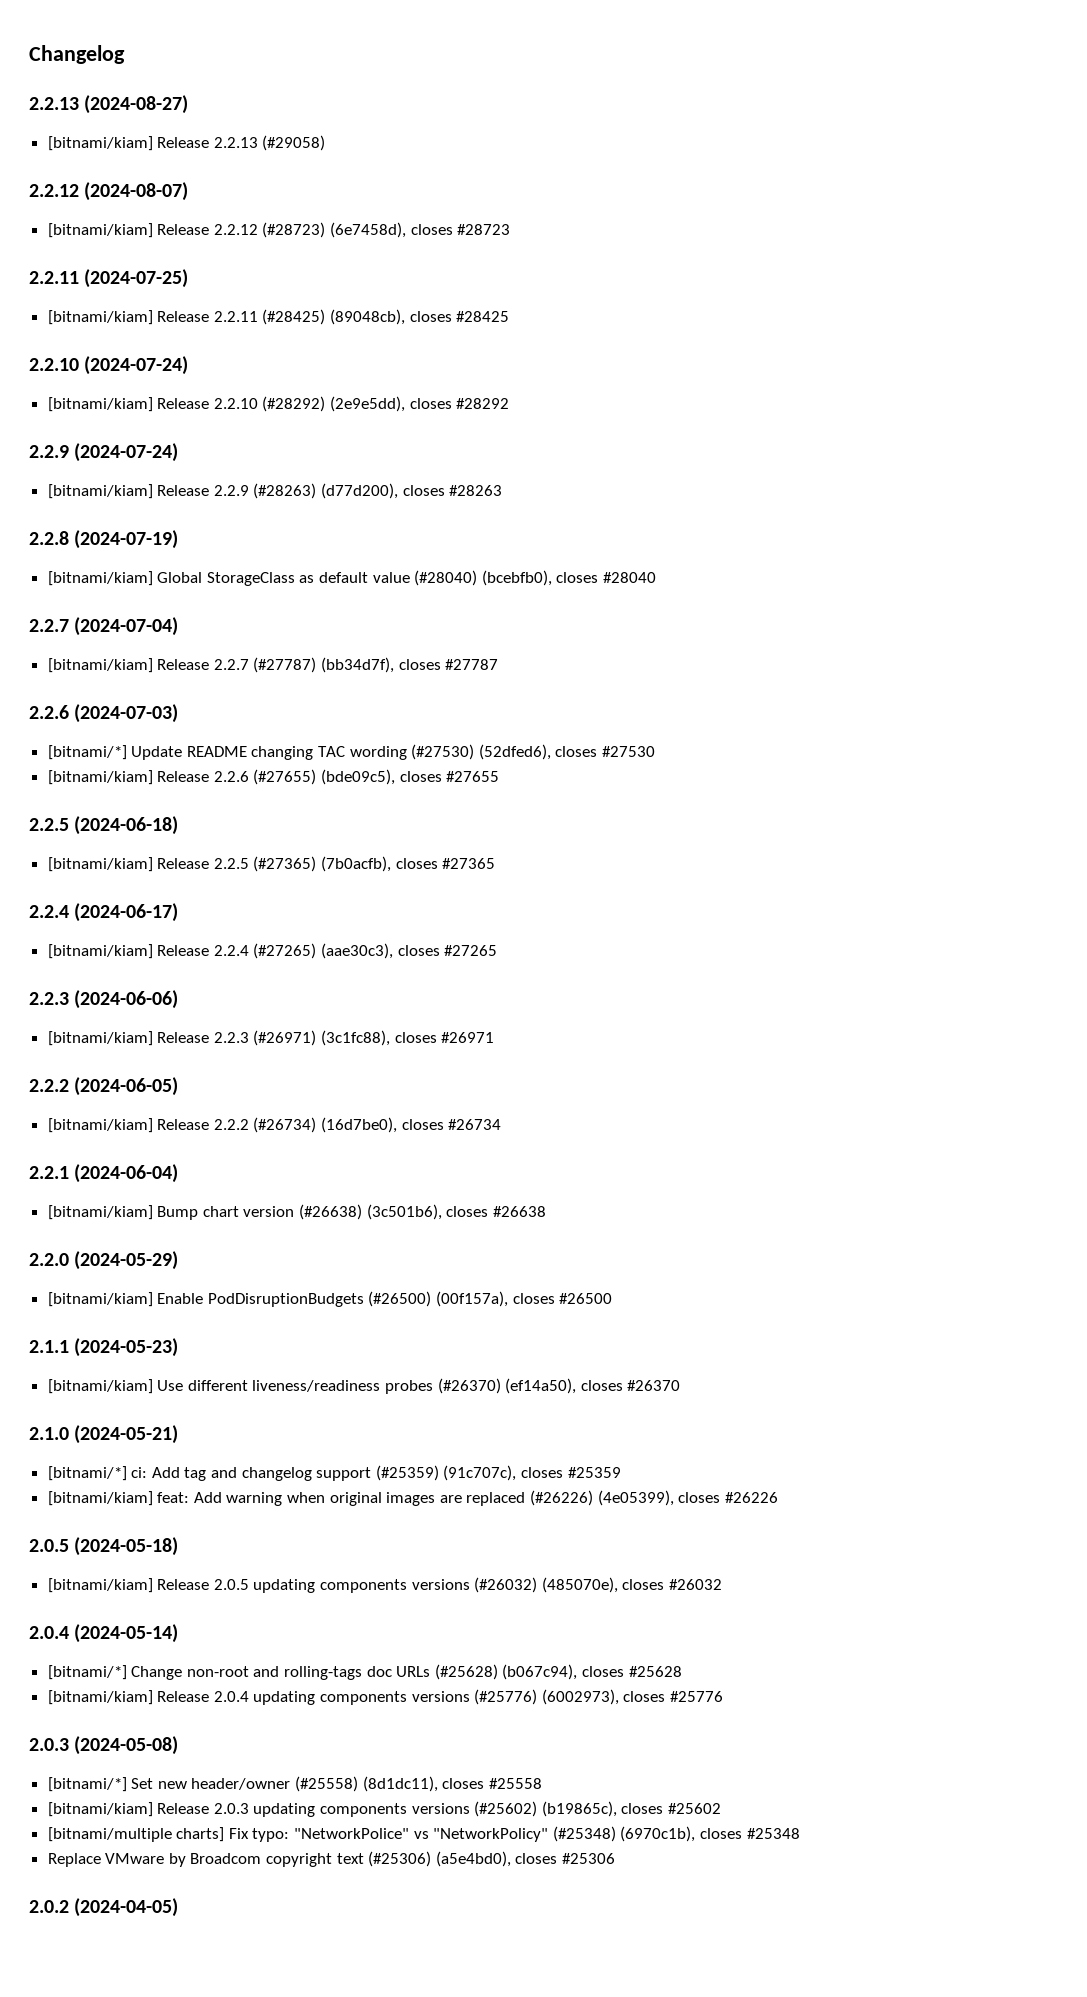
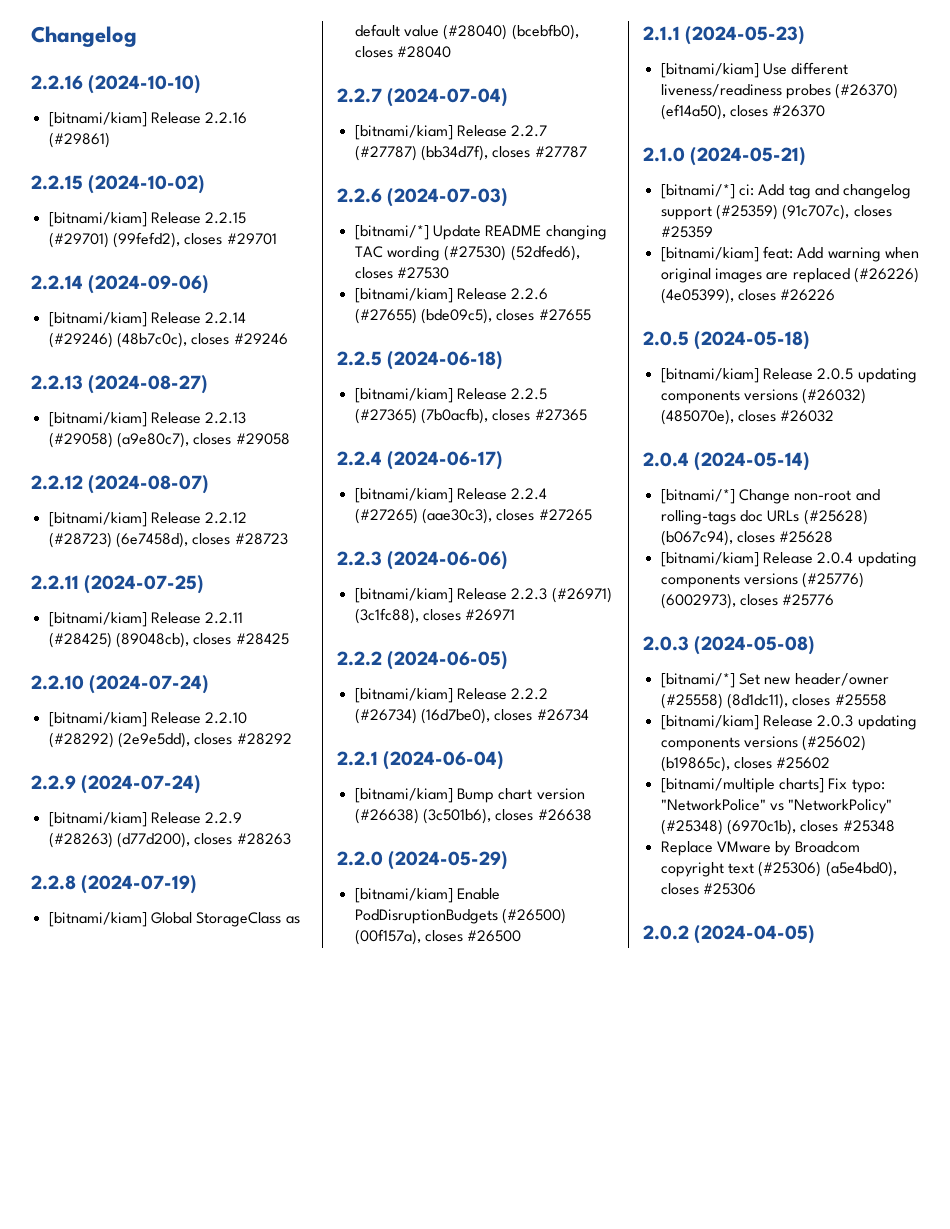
(125, 54) none -> [31,75,202,94] [48,112,248,127] [48,132,110,148] [31,175,206,194] [48,212,247,227] [48,232,277,248] [31,275,210,294] [48,312,247,327] [48,332,288,348] // 2.2.16 (2024-10-10) // [bitnami/kiam] Release 2.2.16 (#29861) // 2.2.15 (2024-10-02) // [bitnami/kiam] Release 2.2.15 (#29701) (99fefd2), closes #29701 // 2.2.14 (2024-09-06) // [bitnami/kiam] Release 2.2.14 (#29246) (48b7c0c), closes #29246
(326, 143) none -> [116,432,290,448] (a9e80c7), closes #29058

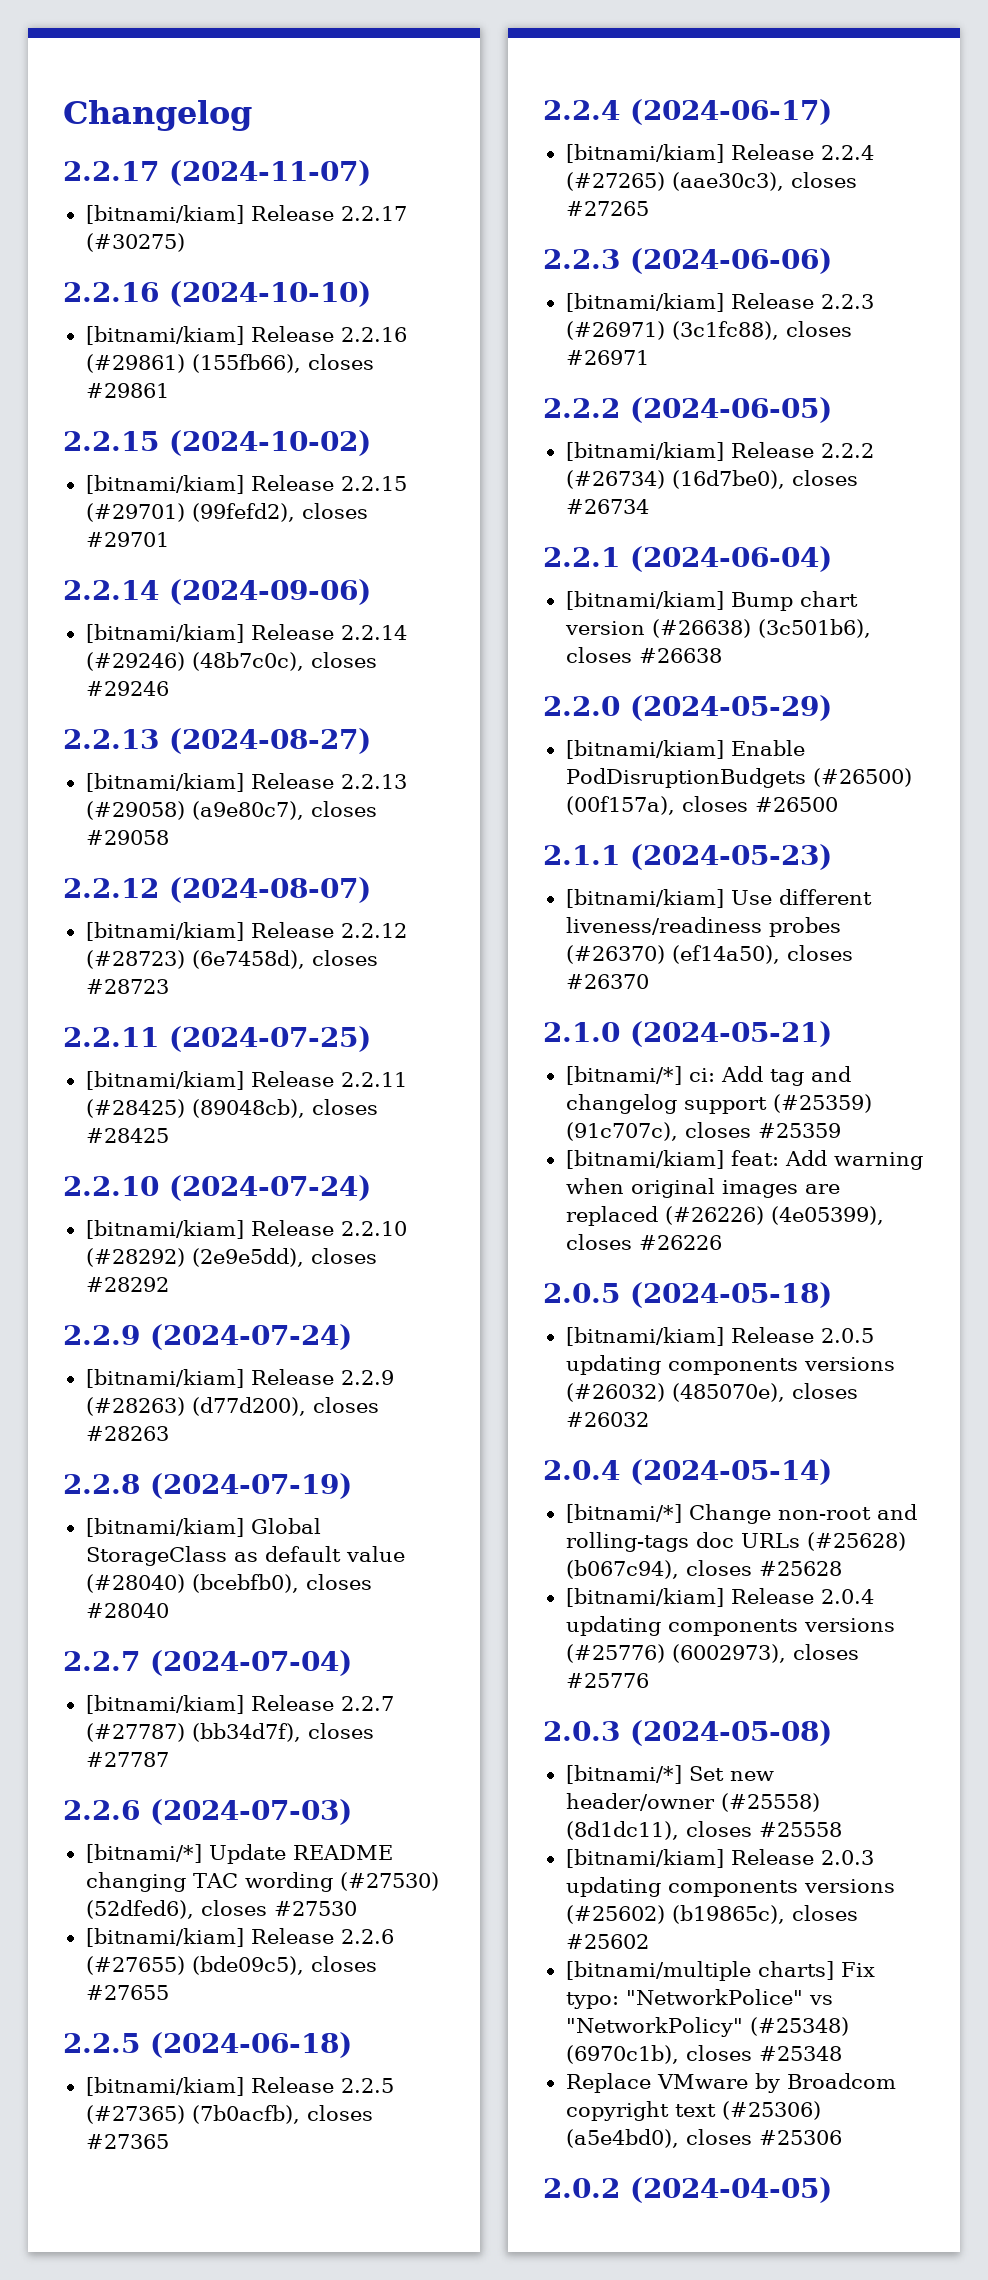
(137, 36) none -> [63,160,371,186] [85,205,407,224] [85,233,185,252] // 2.2.17 (2024-11-07) // [bitnami/kiam] Release 2.2.17 (#30275)
(110, 140) none -> [191,354,374,373] [85,383,169,398] (155fb66), closes #29861

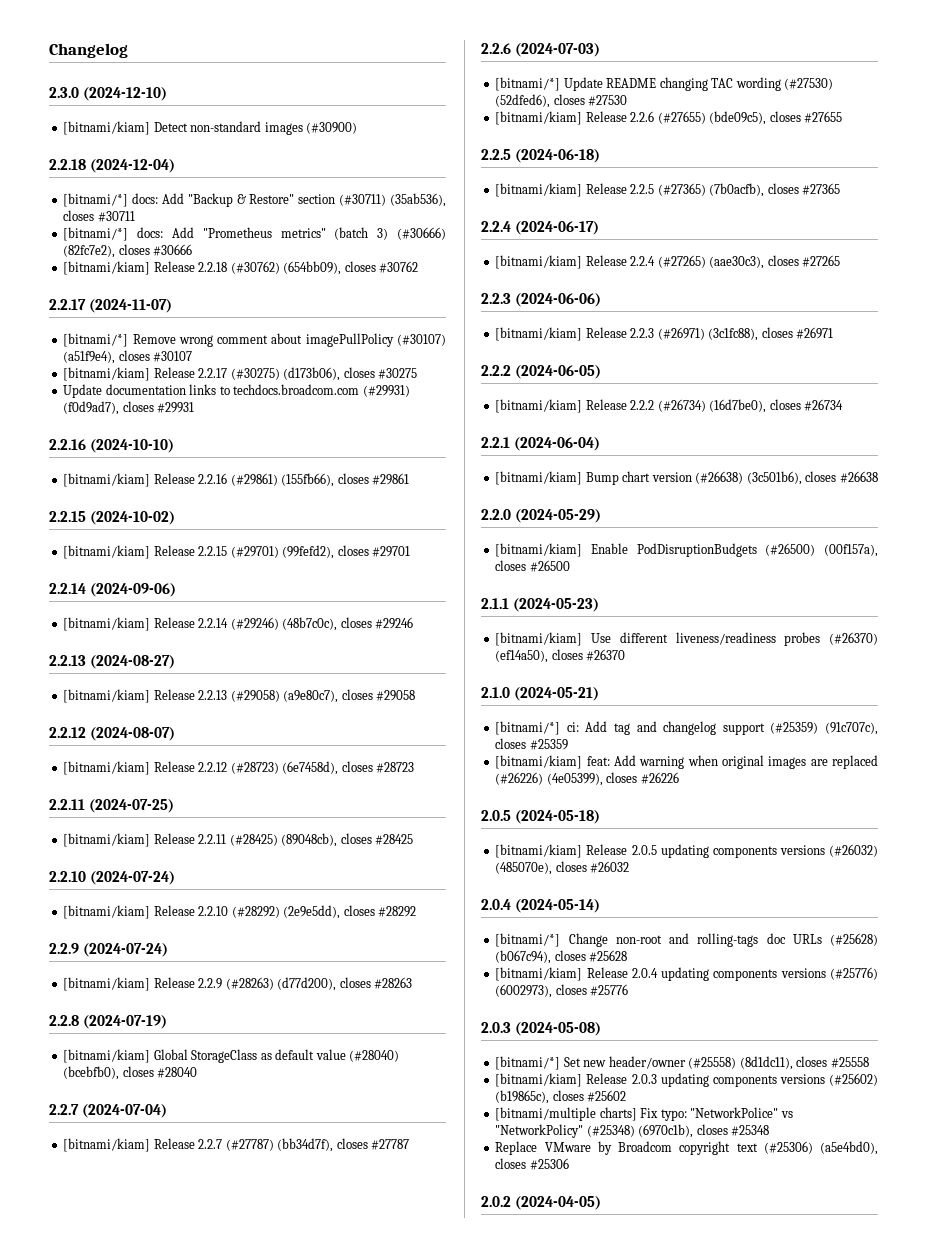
[63,160,371,186] [85,205,407,224] [85,233,185,252] 2.2.17 (2024-11-07) // [bitnami/kiam] Release 2.2.17 (#30275) -> [49,87,168,101] [63,121,358,135] [49,159,176,173] [63,193,446,207] [63,210,135,222] [63,227,446,241] [63,244,193,258] [63,261,419,275] [49,299,173,313] [63,333,446,347] [63,350,193,364] [63,367,418,381] [63,384,410,398] [63,401,195,415] 2.3.0 (2024-12-10) // [bitnami/kiam] Detect non-standard images (#30900) // 2.2.18 (2024-12-04) // [bitnami/*] docs: Add "Backup & Restore" section (#30711) (35ab536), closes #30711 // [bitnami/*] docs: Add "Prometheus metrics" (batch 3) (#30666) (82fc7e2), closes #30666 // [bitnami/kiam] Release 2.2.18 (#30762) (654bb09), closes #30762 // 2.2.17 (2024-11-07) // [bitnami/*] Remove wrong comment about imagePullPolicy (#30107) (a51f9e4), closes #30107 // [bitnami/kiam] Release 2.2.17 (#30275) (d173b06), closes #30275 // Update documentation links to techdocs.broadcom.com (#29931) (f0d9ad7), closes #29931

